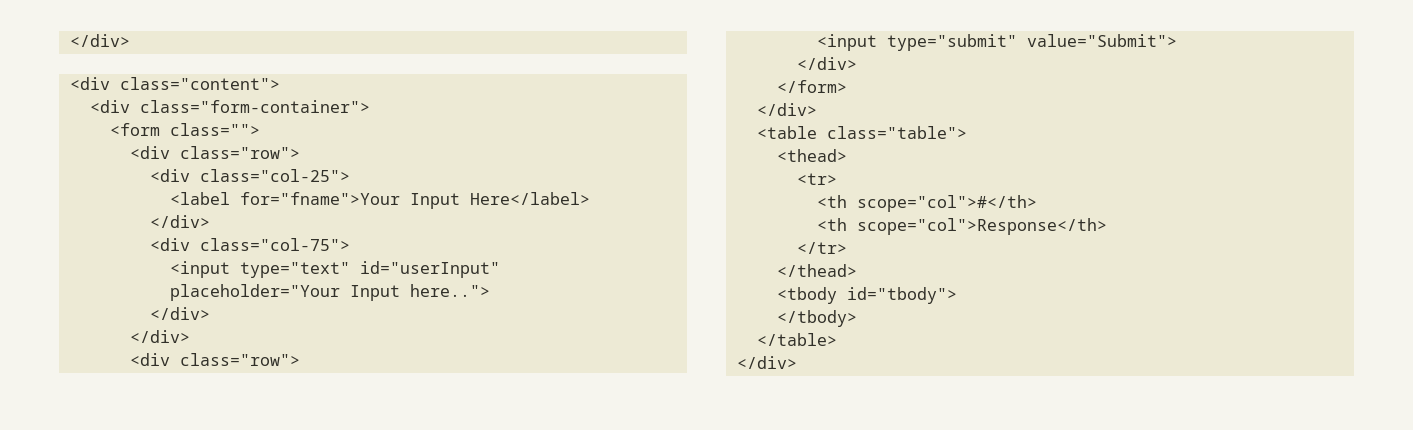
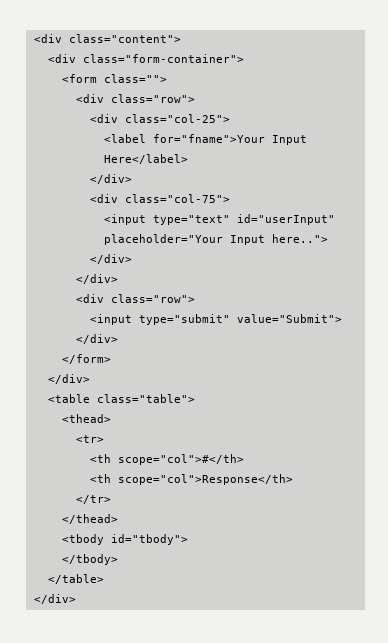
[70,34,131,47] </div> // -> (33, 38) none

